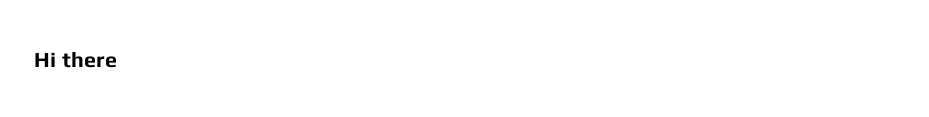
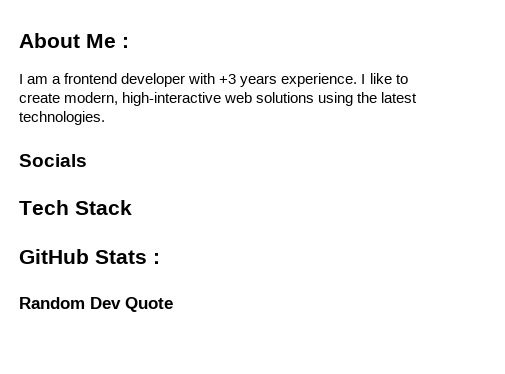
[34,51,117,68] Hi there -> [19,33,129,48] [19,73,408,87] [19,92,418,106] [19,111,105,125] [19,154,87,167] [19,200,132,215] [19,249,160,264] [19,297,173,312] About Me : // I am a frontend developer with +3 years experience. I like to create modern, high-interactive web solutions using the latest technologies. // Socials // Tech Stack // GitHub Stats : // Random Dev Quote

